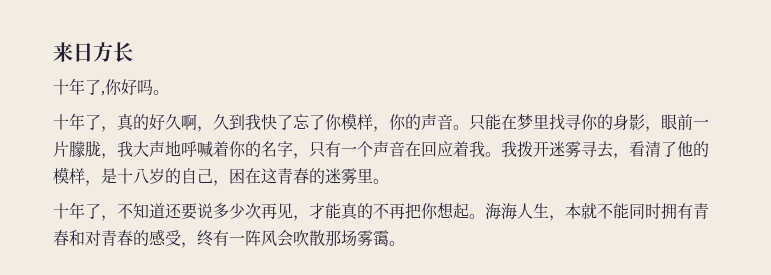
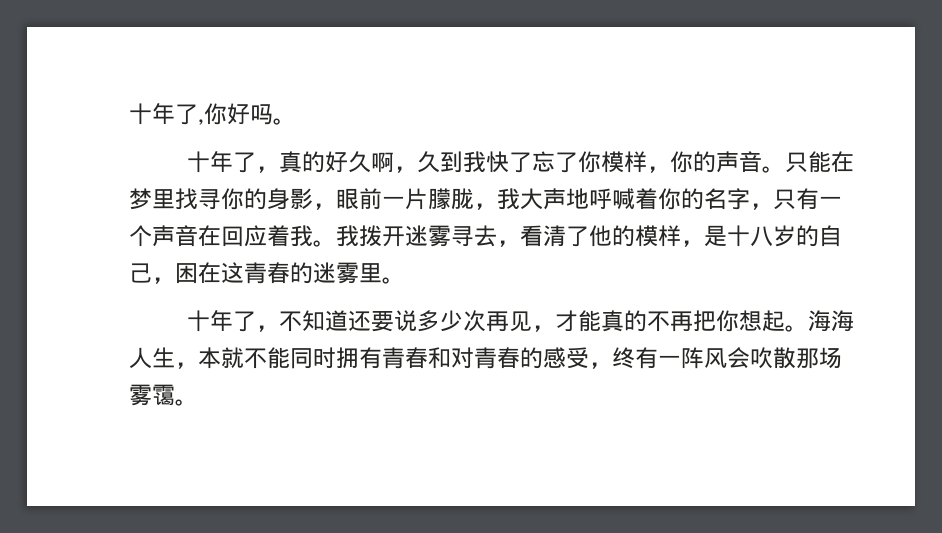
[53,42,133,62] 来日方长 // -> (129, 114) none

